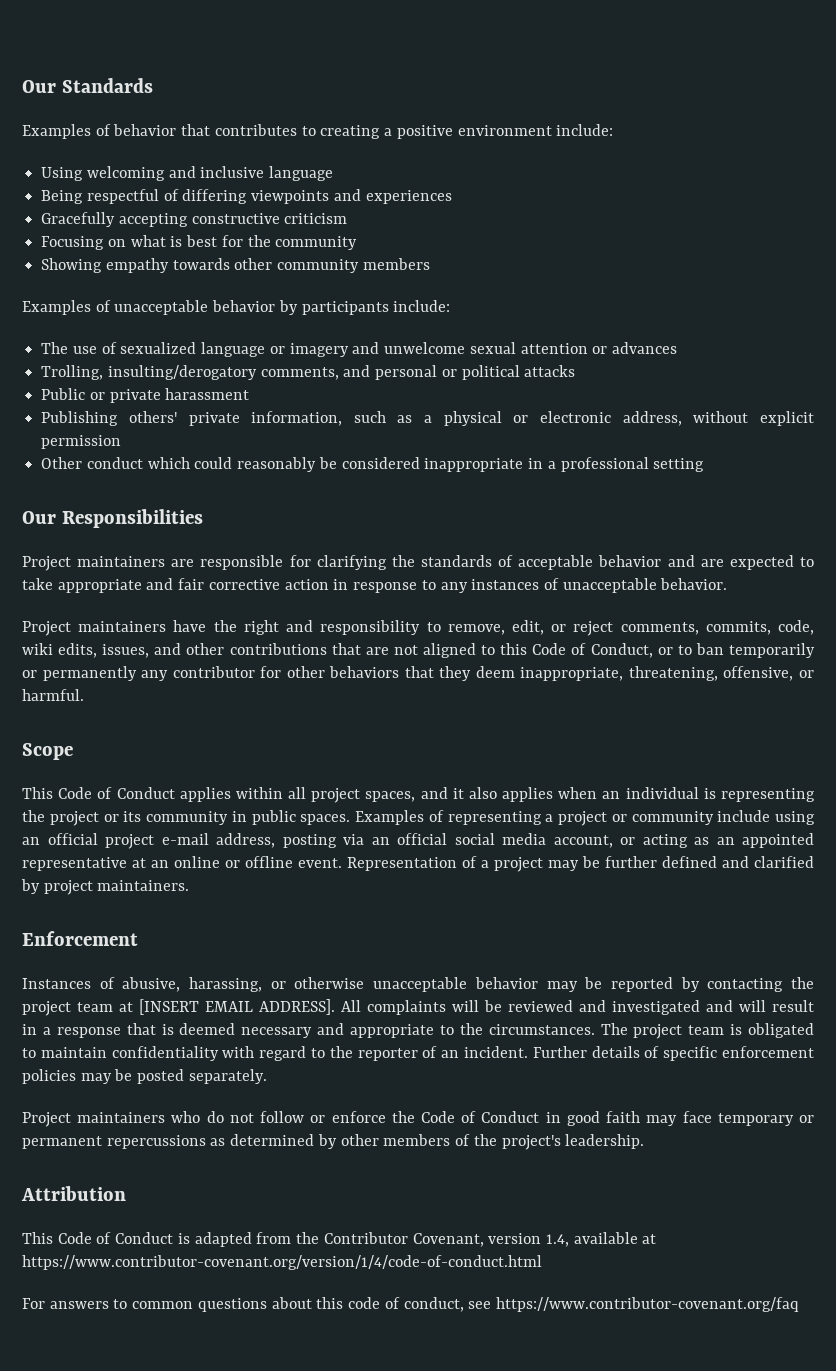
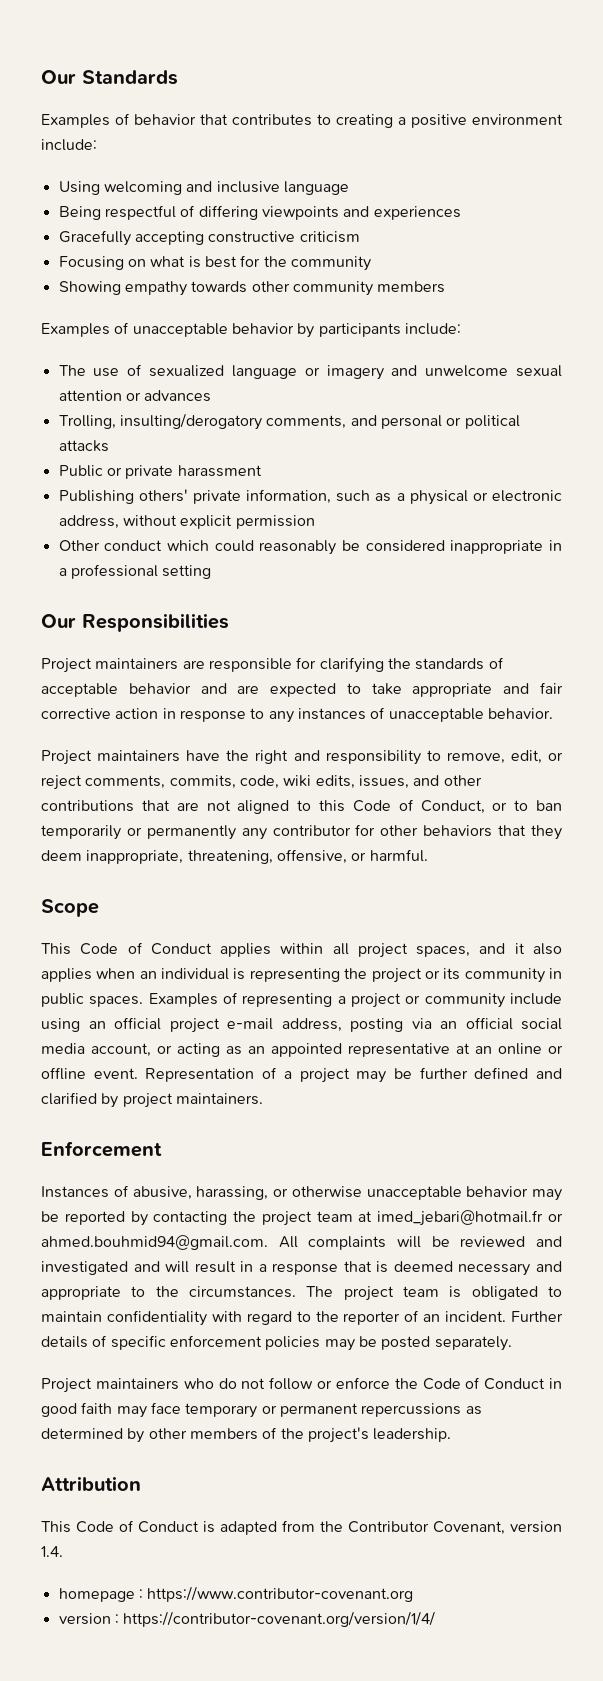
[139,999,335,1015] [INSERT EMAIL ADDRESS]. -> [377,1210,563,1226] [41,1235,268,1250] imed_jebari@hotmail.fr or ahmed.bouhmid94@gmail.com.
[545,1232,657,1247] [22,1255,542,1270] [22,1297,799,1312] 1.4, available at https://www.contributor-covenant.org/version/1/4/code-of-conduct.html // For answers to common questions about this code of conduct, see https://www.contributor-covenant.org/faq -> [41,1546,63,1557] [58,1586,414,1602] [58,1611,436,1627] 1.4. // homepage : https://www.contributor-covenant.org // version : https://contributor-covenant.org/version/1/4/

